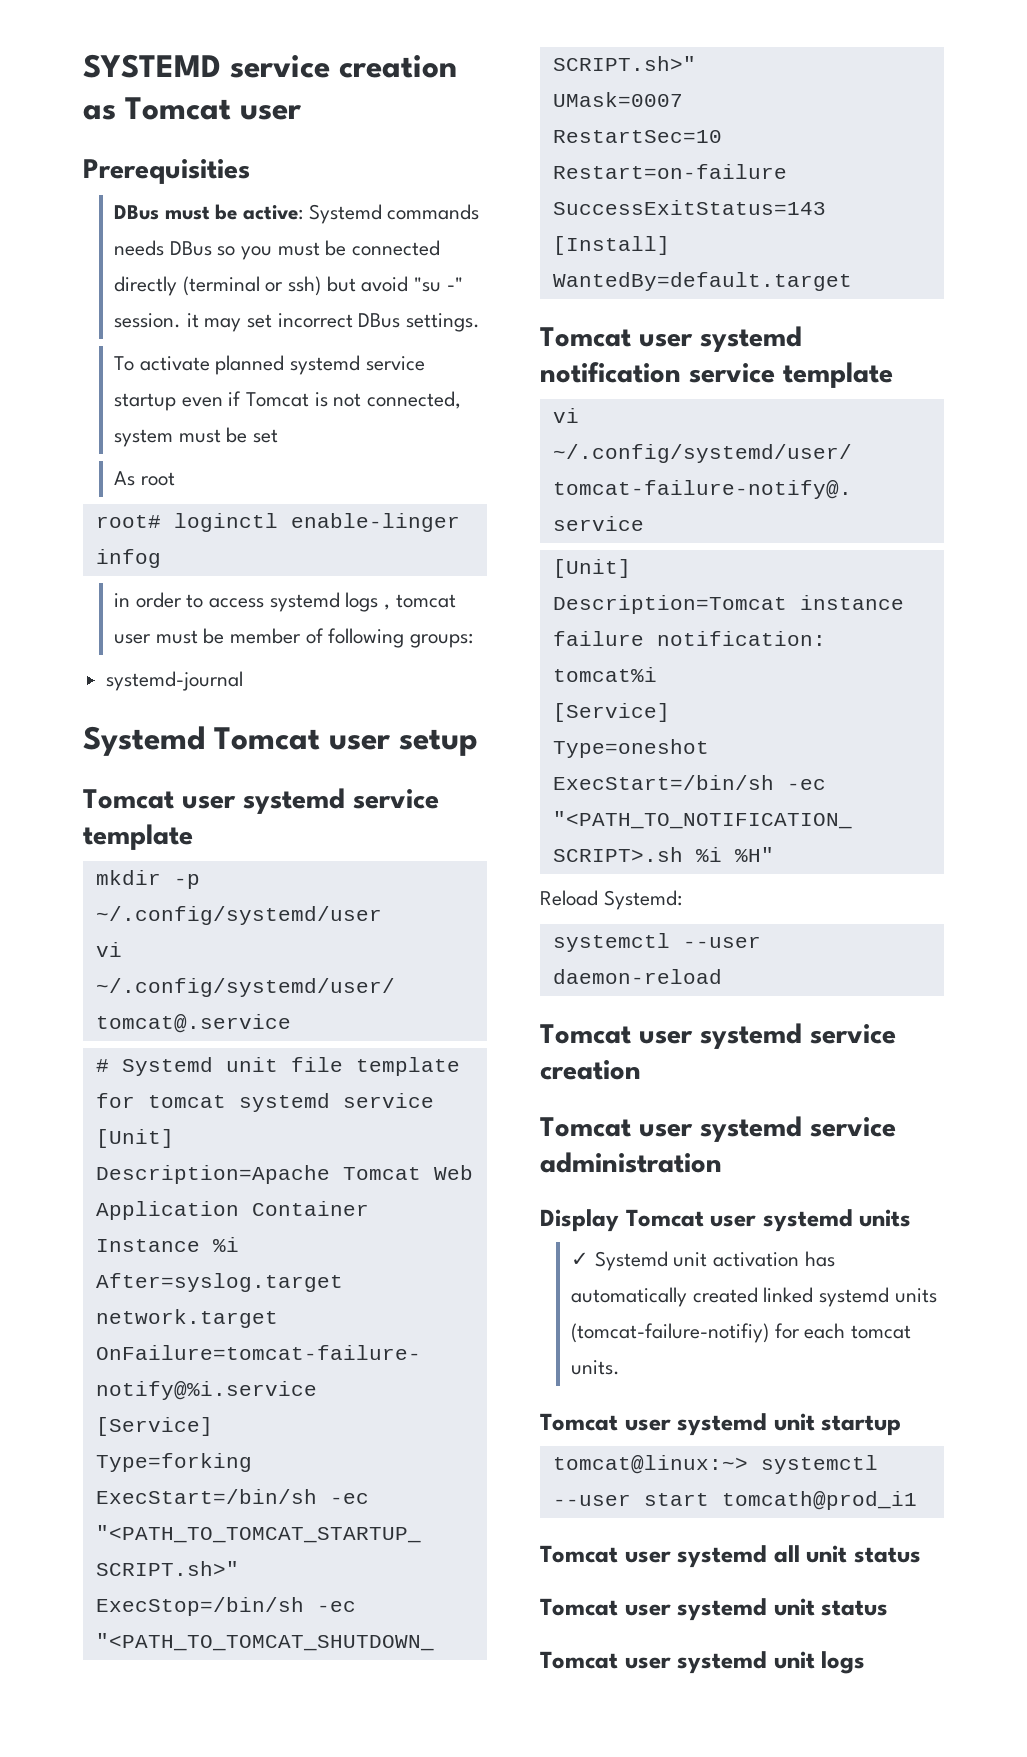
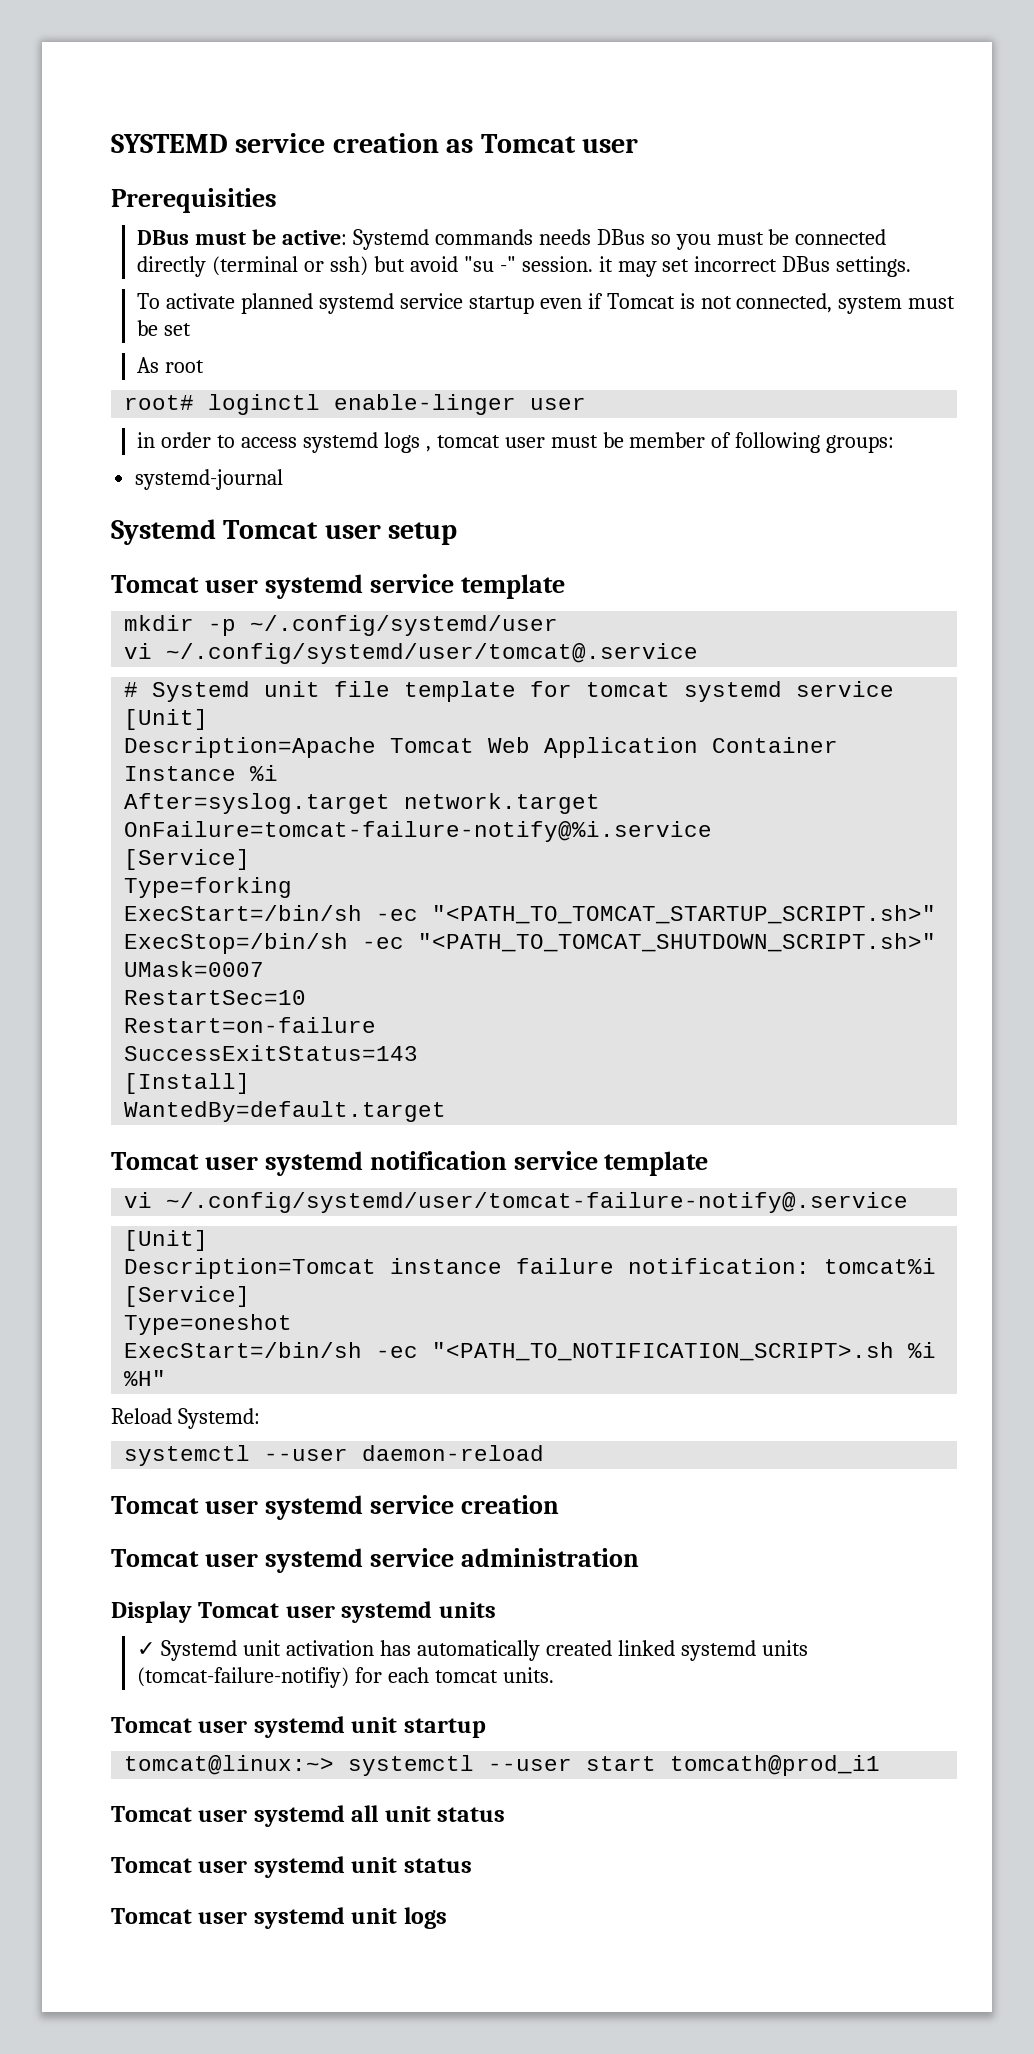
[95,549,161,568] infog -> [530,397,587,410] user

